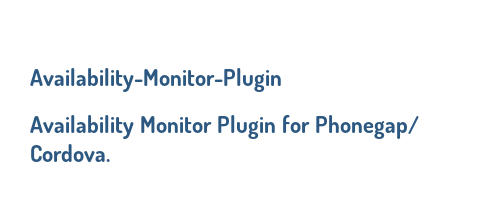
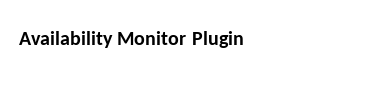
[30,68,282,92] Availability-Monitor-Plugin // -> (19, 39) none
[282,115,420,139] [30,144,110,162] for Phonegap/ Cordova. -> (244, 39) none

